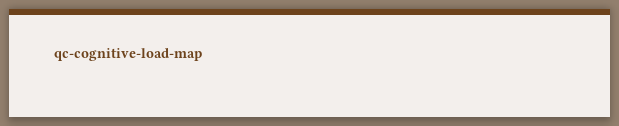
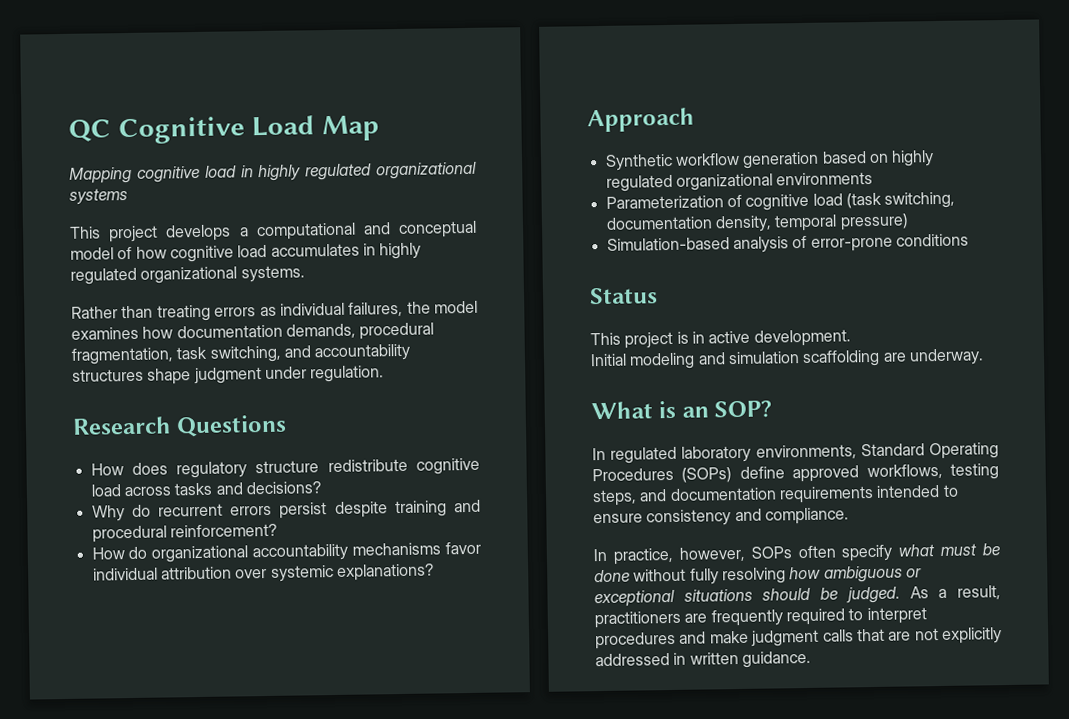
[54,48,202,61] qc-cognitive-load-map -> [68,115,379,145] [69,161,478,184] [69,188,128,205] [69,220,478,243] [70,242,422,263] [70,265,305,285] [71,300,478,322] [71,322,435,340] [71,343,411,365] [72,365,385,385] [72,414,288,438] [90,457,481,479] [90,481,321,497] [91,499,481,522] [91,523,277,543] [91,541,481,563] [92,563,434,582] [587,107,695,133] [604,150,935,171] [605,171,874,192] [605,191,956,211] [605,213,909,233] [606,233,969,254] [589,287,658,305] [590,329,851,349] [590,348,984,370] [591,400,773,420] [592,442,999,464] [592,463,1000,483] [592,484,959,507] [593,507,849,527] [593,543,1000,565] [594,565,922,585] [594,585,1001,608] [594,607,927,629] [595,627,1002,650] [595,650,811,668] QC Cognitive Load Map // Mapping cognitive load in highly regulated organizational systems // This project develops a computational and conceptual model of how cognitive load accumulates in highly regulated organizational systems. // Rather than treating errors as individual failures, the model examines how documentation demands, procedural fragmentation, task switching, and accountability structures shape judgment under regulation. // Research Questions // How does regulatory structure redistribute cognitive load across tasks and decisions? // Why do recurrent errors persist despite training and procedural reinforcement? // How do organizational accountability mechanisms favor individual attribution over systemic explanations? // Approach // Synthetic workflow generation based on highly regulated organizational environments // Parameterization of cognitive load (task switching, documentation density, temporal pressure) // Simulation-based analysis of error-prone conditions // Status // This project is in active development. // Initial modeling and simulation scaffolding are underway. // What is an SOP? // In regulated laboratory environments, Standard Operating Procedures (SOPs) define approved workflows, testing steps, and documentation requirements intended to ensure consistency and compliance. // In practice, however, SOPs often specify what must be done without fully resolving how ambiguous or exceptional situations should be judged. As a result, practitioners are frequently required to interpret procedures and make judgment calls that are not explicitly addressed in written guidance.

